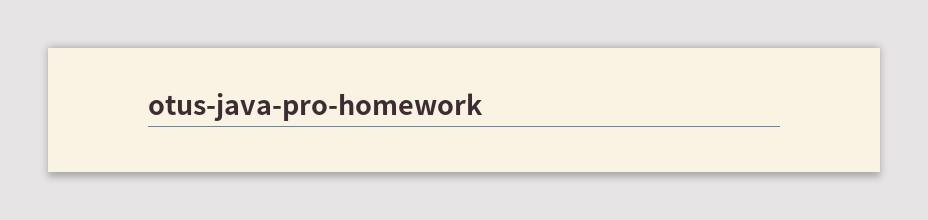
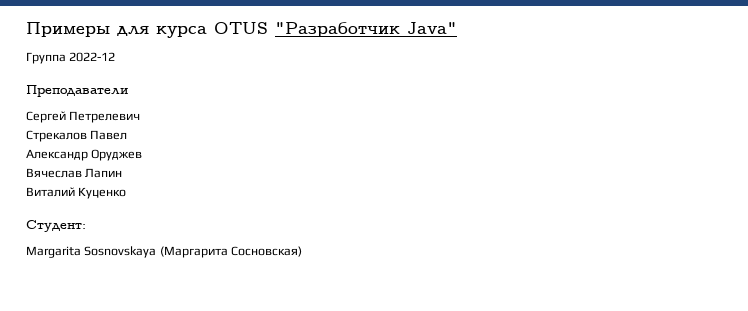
[148,93,483,121] otus-java-pro-homework -> [26,22,457,38] [26,52,116,64] [26,85,128,97] [26,111,141,123] [26,130,128,142] [26,149,143,161] [26,168,123,178] [26,187,127,199] [26,220,86,232] [26,246,303,258] Примеры для курса OTUS "Разработчик Java" // Группа 2022-12 // Преподаватели // Сергей Петрелевич // Стрекалов Павел // Александр Оруджев // Вячеслав Лапин // Виталий Куценко // Студент: // Margarita Sosnovskaya (Маргарита Сосновская)

